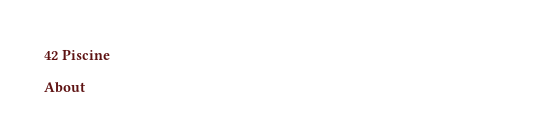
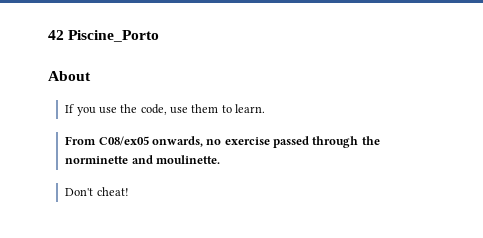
[62,49,110,60] Piscine -> [68,30,160,42] Piscine_Porto
(85, 87) none -> [65,104,266,116] [65,136,380,148] [65,155,220,164] [65,187,129,196] // If you use the code, use them to learn. // From C08/ex05 onwards, no exercise passed through the norminette and moulinette. // Don't cheat!

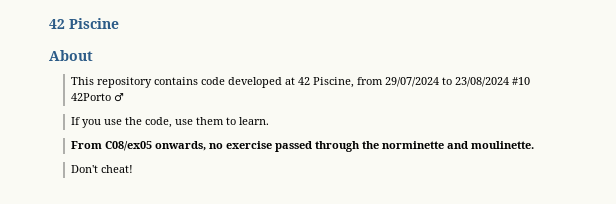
[48,30,160,42] 42 Piscine_Porto -> [49,18,119,29] 42 Piscine
(91, 76) none -> [70,77,530,88] [70,93,124,102] // This repository contains code developed at 42 Piscine, from 29/07/2024 to 23/08/2024 #10 42Porto ♂

